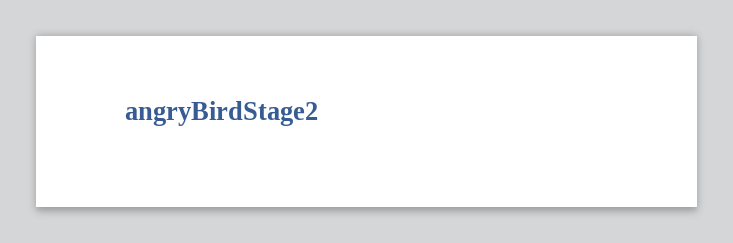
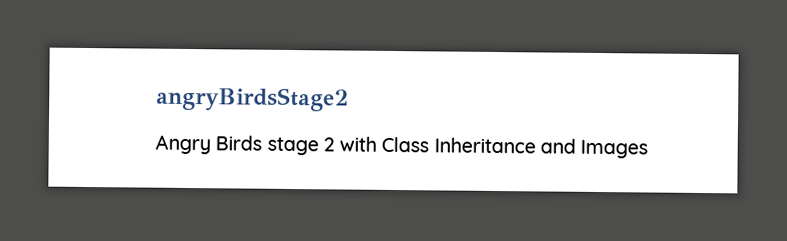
[125,101,318,126] angryBirdStage2 -> [156,86,349,112] [155,134,649,159] angryBirdsStage2 // Angry Birds stage 2 with Class Inheritance and Images

